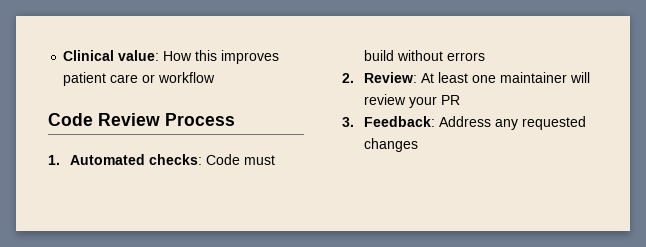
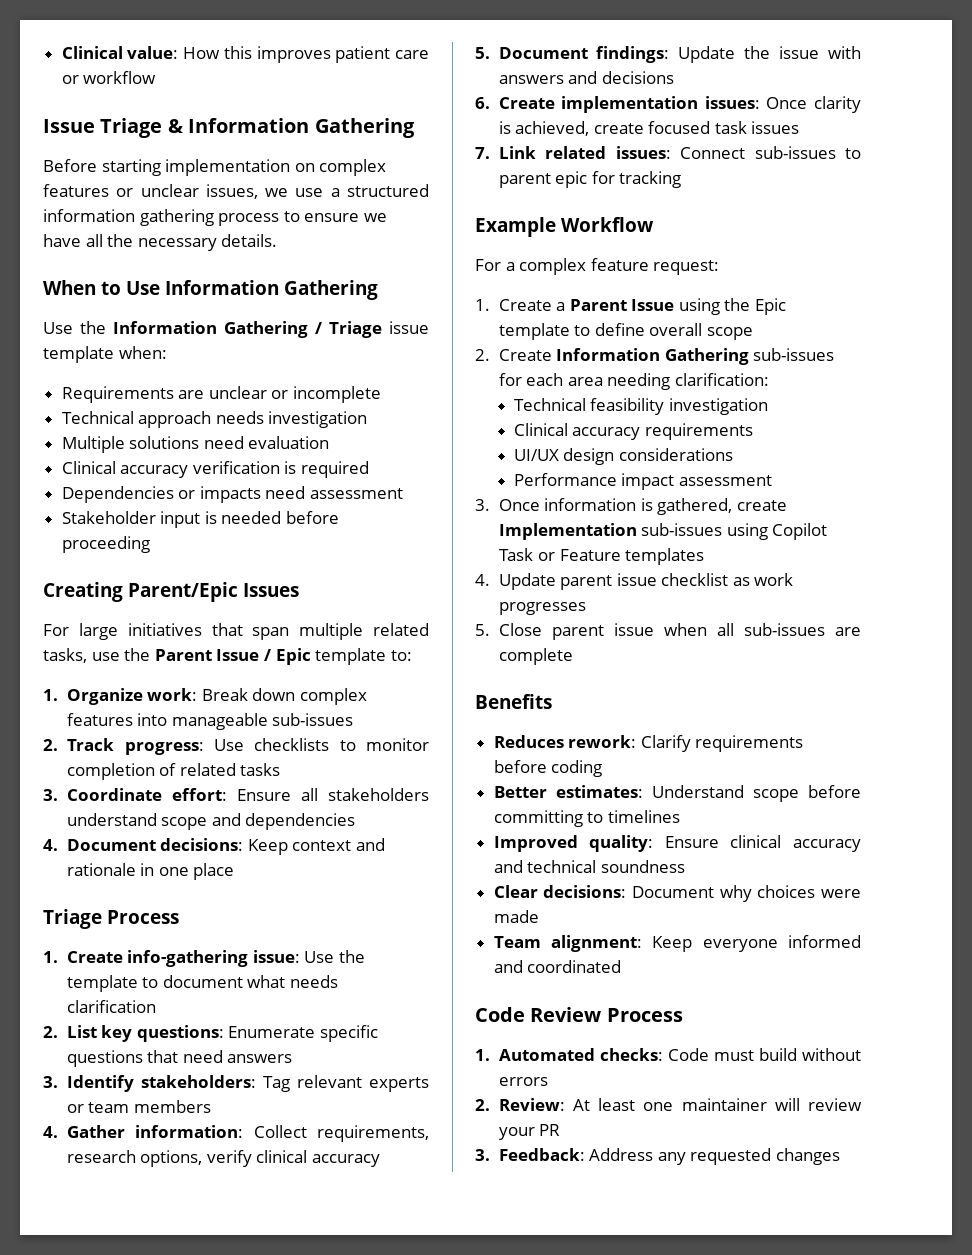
(216, 77) none -> [43,118,415,138] [43,159,387,176] [43,184,429,199] [43,209,387,226] [43,234,278,251] [43,280,378,300] [43,321,430,338] [43,346,167,363] [61,386,382,403] [61,411,368,428] [61,436,330,453] [61,461,370,478] [61,486,404,503] [61,511,340,528] [61,536,150,553] [43,582,299,602] [43,623,429,640] [43,648,412,665] [43,688,367,705] [66,713,354,730] [43,738,429,755] [66,763,281,780] [43,788,429,801] [66,813,356,830] [43,838,385,855] [66,863,235,880] [43,909,179,929] [43,950,365,967] [66,975,338,992] [66,1000,156,1013] [43,1025,378,1042] [66,1050,293,1067] [43,1075,429,1092] [66,1100,211,1113] [43,1125,429,1142] [66,1150,380,1167] [475,46,861,63] [498,71,674,84] [475,96,861,113] [498,121,800,136] [475,146,861,159] [498,171,682,188] [475,217,654,237] [475,258,720,275] [475,298,787,315] [498,323,753,340] [475,348,835,365] [498,373,769,390] [513,398,769,415] [513,423,754,440] [513,448,734,465] [513,473,773,490] [475,498,787,515] [498,523,828,540] [498,548,705,565] [475,573,794,590] [498,602,586,615] [475,623,861,640] [498,648,573,665] [475,694,552,709] [493,735,804,752] [493,760,603,777] [493,785,861,802] [493,810,680,827] [493,835,861,852] [493,860,685,873] [493,885,861,902] [493,910,539,923] [493,935,861,952] [493,960,622,973] // Issue Triage & Information Gathering // Before starting implementation on complex features or unclear issues, we use a structured information gathering process to ensure we have all the necessary details. // When to Use Information Gathering // Use the Information Gathering / Triage issue template when: // Requirements are unclear or incomplete // Technical approach needs investigation // Multiple solutions need evaluation // Clinical accuracy verification is required // Dependencies or impacts need assessment // Stakeholder input is needed before proceeding // Creating Parent/Epic Issues // For large initiatives that span multiple related tasks, use the Parent Issue / Epic template to: // 1. Organize work: Break down complex features into manageable sub-issues // 2. Track progress: Use checklists to monitor completion of related tasks // 3. Coordinate effort: Ensure all stakeholders understand scope and dependencies // 4. Document decisions: Keep context and rationale in one place // Triage Process // 1. Create info-gathering issue: Use the template to document what needs clarification // 2. List key questions: Enumerate specific questions that need answers // 3. Identify stakeholders: Tag relevant experts or team members // 4. Gather information: Collect requirements, research options, verify clinical accuracy // 5. Document findings: Update the issue with answers and decisions // 6. Create implementation issues: Once clarity is achieved, create focused task issues // 7. Link related issues: Connect sub-issues to parent epic for tracking // Example Workflow // For a complex feature request: // 1. Create a Parent Issue using the Epic template to define overall scope // 2. Create Information Gathering sub-issues for each area needing clarification: // Technical feasibility investigation // Clinical accuracy requirements // UI/UX design considerations // Performance impact assessment // 3. Once information is gathered, create Implementation sub-issues using Copilot Task or Feature templates // 4. Update parent issue checklist as work progresses // 5. Close parent issue when all sub-issues are complete // Benefits // Reduces rework: Clarify requirements before coding // Better estimates: Understand scope before committing to timelines // Improved quality: Ensure clinical accuracy and technical soundness // Clear decisions: Document why choices were made // Team alignment: Keep everyone informed and coordinated

